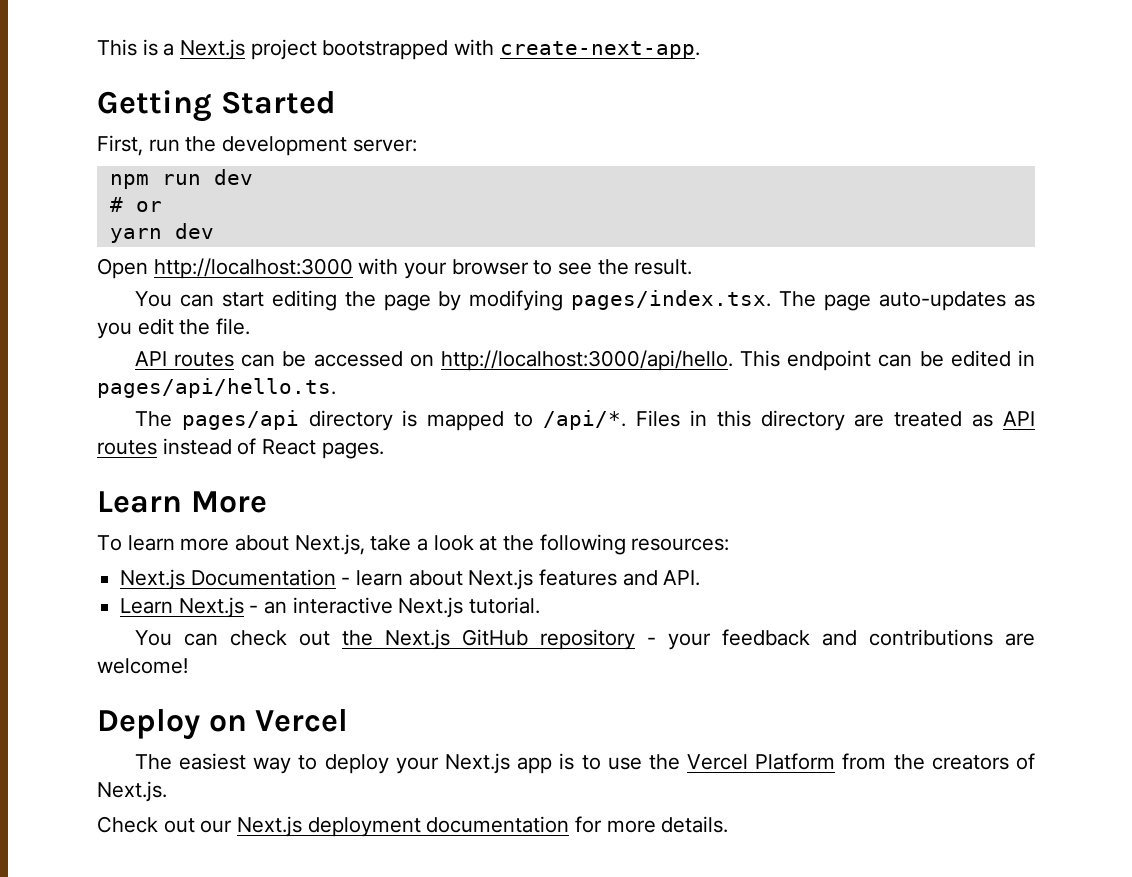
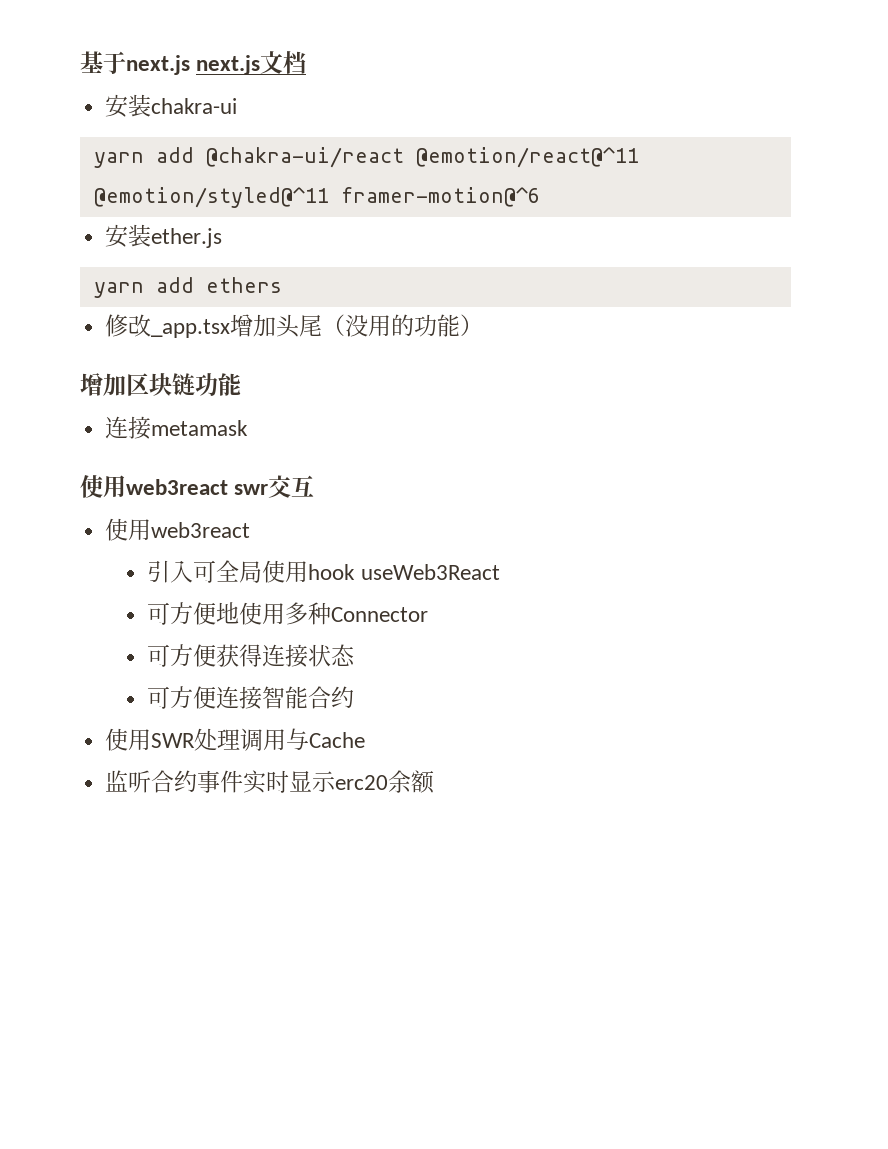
[97,39,700,60] [97,90,336,122] [97,135,417,156] [109,169,253,189] [109,197,162,212] [109,223,214,243] [97,258,693,279] [134,290,1035,311] [97,318,251,339] [134,350,1035,371] [97,378,336,398] [134,410,1036,431] [97,438,384,459] [97,491,267,513] [97,534,730,555] [120,569,701,590] [120,597,541,618] [134,629,1035,650] [97,658,188,674] [97,709,349,740] [134,753,1035,774] [97,781,167,802] [97,816,729,837] This is a Next.js project bootstrapped with create-next-app. // Getting Started // First, run the development server: // npm run dev // # or // yarn dev // Open http://localhost:3000 with your browser to see the result. // You can start editing the page by modifying pages/index.tsx. The page auto-updates as you edit the file. // API routes can be accessed on http://localhost:3000/api/hello. This endpoint can be edited in pages/api/hello.ts. // The pages/api directory is mapped to /api/*. Files in this directory are treated as API routes instead of React pages. // Learn More // To learn more about Next.js, take a look at the following resources: // Next.js Documentation - learn about Next.js features and API. // Learn Next.js - an interactive Next.js tutorial. // You can check out the Next.js GitHub repository - your feedback and contributions are welcome! // Deploy on Vercel // The easiest way to deploy your Next.js app is to use the Vercel Platform from the creators of Next.js. // Check out our Next.js deployment documentation for more details. -> [80,51,307,75] [105,94,238,118] [93,147,639,168] [93,187,540,208] [105,224,223,248] [93,277,282,298] [105,314,484,338] [80,373,241,396] [105,416,249,439] [80,475,315,498] [105,518,251,541] [147,560,500,583] [147,602,429,625] [147,644,356,667] [147,686,355,709] [105,728,366,751] [105,770,436,794] 基于next.js next.js文档 // 安装chakra-ui // yarn add @chakra-ui/react @emotion/react@^11 @emotion/styled@^11 framer-motion@^6 // 安装ether.js // yarn add ethers // 修改_app.tsx增加头尾（没用的功能） // 增加区块链功能 // 连接metamask // 使用web3react swr交互 // 使用web3react // 引入可全局使用hook useWeb3React // 可方便地使用多种Connector // 可方便获得连接状态 // 可方便连接智能合约 // 使用SWR处理调用与Cache // 监听合约事件实时显示erc20余额

